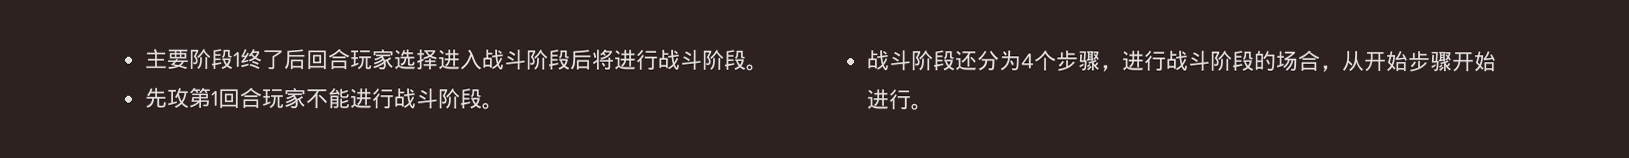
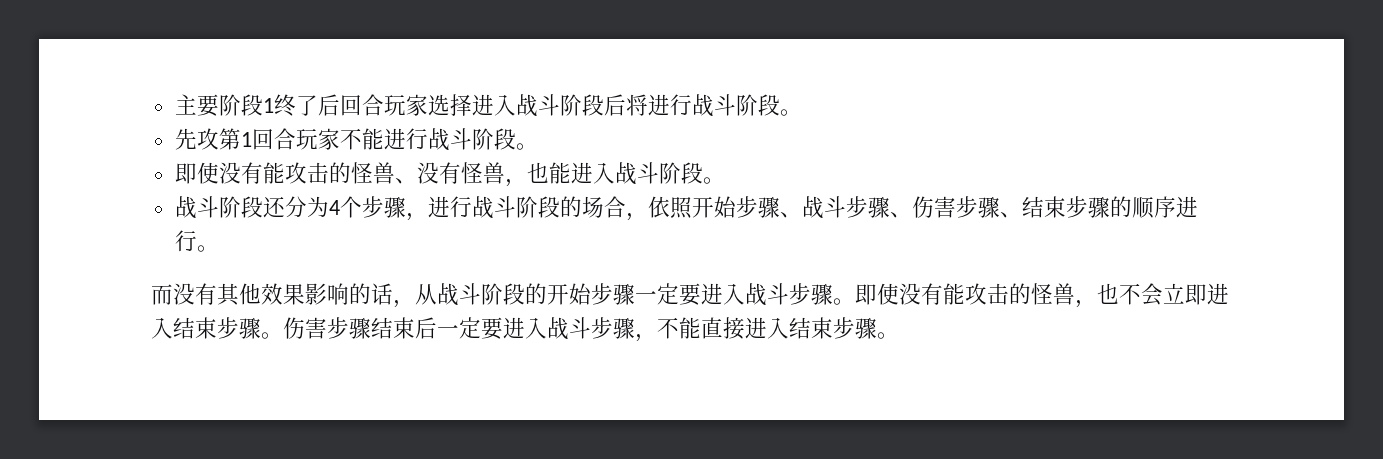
(505, 106) none -> [174,162,725,187] // 即使没有能攻击的怪兽、没有怪兽，也能进入战斗阶段。
[1342,50,1498,73] [866,89,912,111] 从开始步骤开始进行 -> [647,196,1198,219] [174,230,219,252] [151,283,1229,308] [151,317,877,342] 依照开始步骤、战斗步骤、伤害步骤、结束步骤的顺序进行。 // 而没有其他效果影响的话，从战斗阶段的开始步骤一定要进入战斗步骤。即使没有能攻击的怪兽，也不会立即进入结束步骤。伤害步骤结束后一定要进入战斗步骤，不能直接进入结束步骤

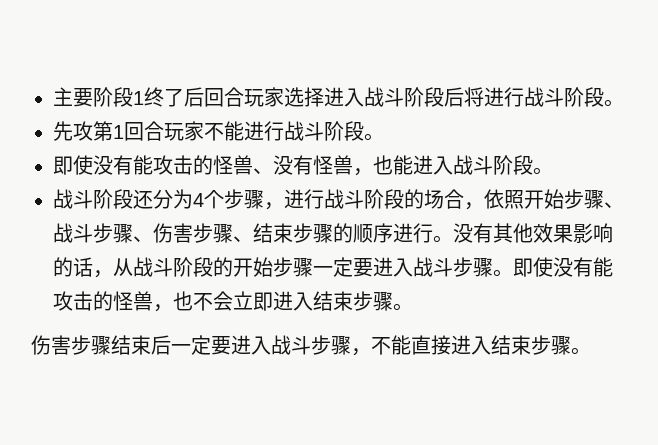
[151,284,173,305] // 而 -> (453, 239) none
(283, 335) none -> (413, 307) //

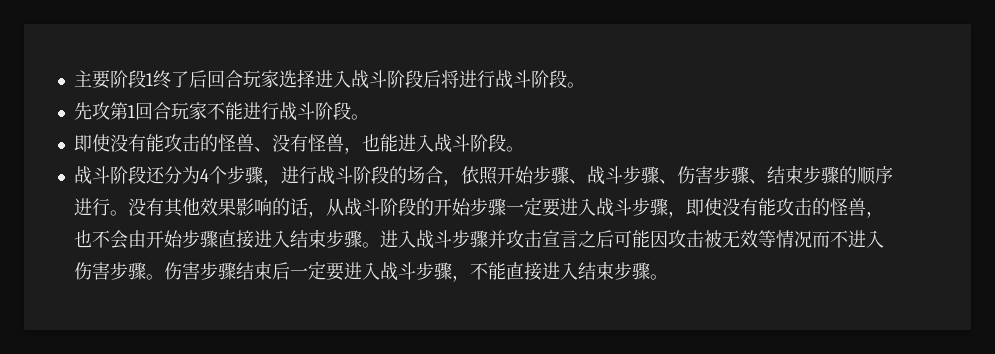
[493,269,513,277] 。 -> [667,211,686,218] ，
[233,291,413,311] 立即进入结束步骤。 // -> [127,230,884,249] [73,262,164,280] 由开始步骤直接进入结束步骤。进入战斗步骤并攻击宣言之后可能因攻击被无效等情况而不进入伤害步骤。

